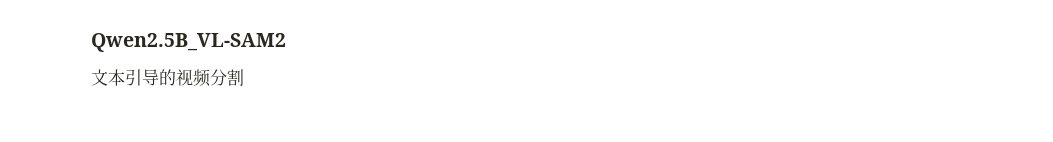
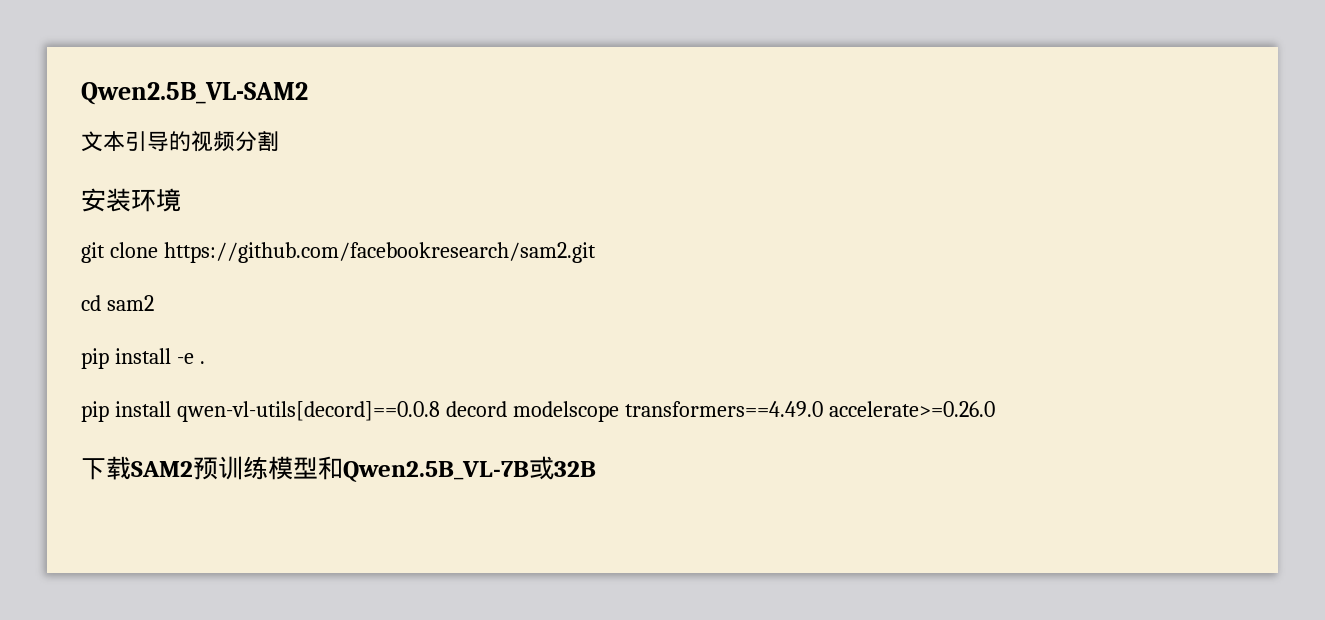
(244, 77) none -> [81,188,181,212] [81,242,596,263] [81,295,154,311] [81,348,205,369] [81,401,995,422] [81,456,596,482] // 安装环境 // git clone https://github.com/facebookresearch/sam2.git // cd sam2 // pip install -e . // pip install qwen-vl-utils[decord]==0.0.8 decord modelscope transformers==4.49.0 accelerate>=0.26.0 // 下载SAM2预训练模型和Qwen2.5B_VL-7B或32B

